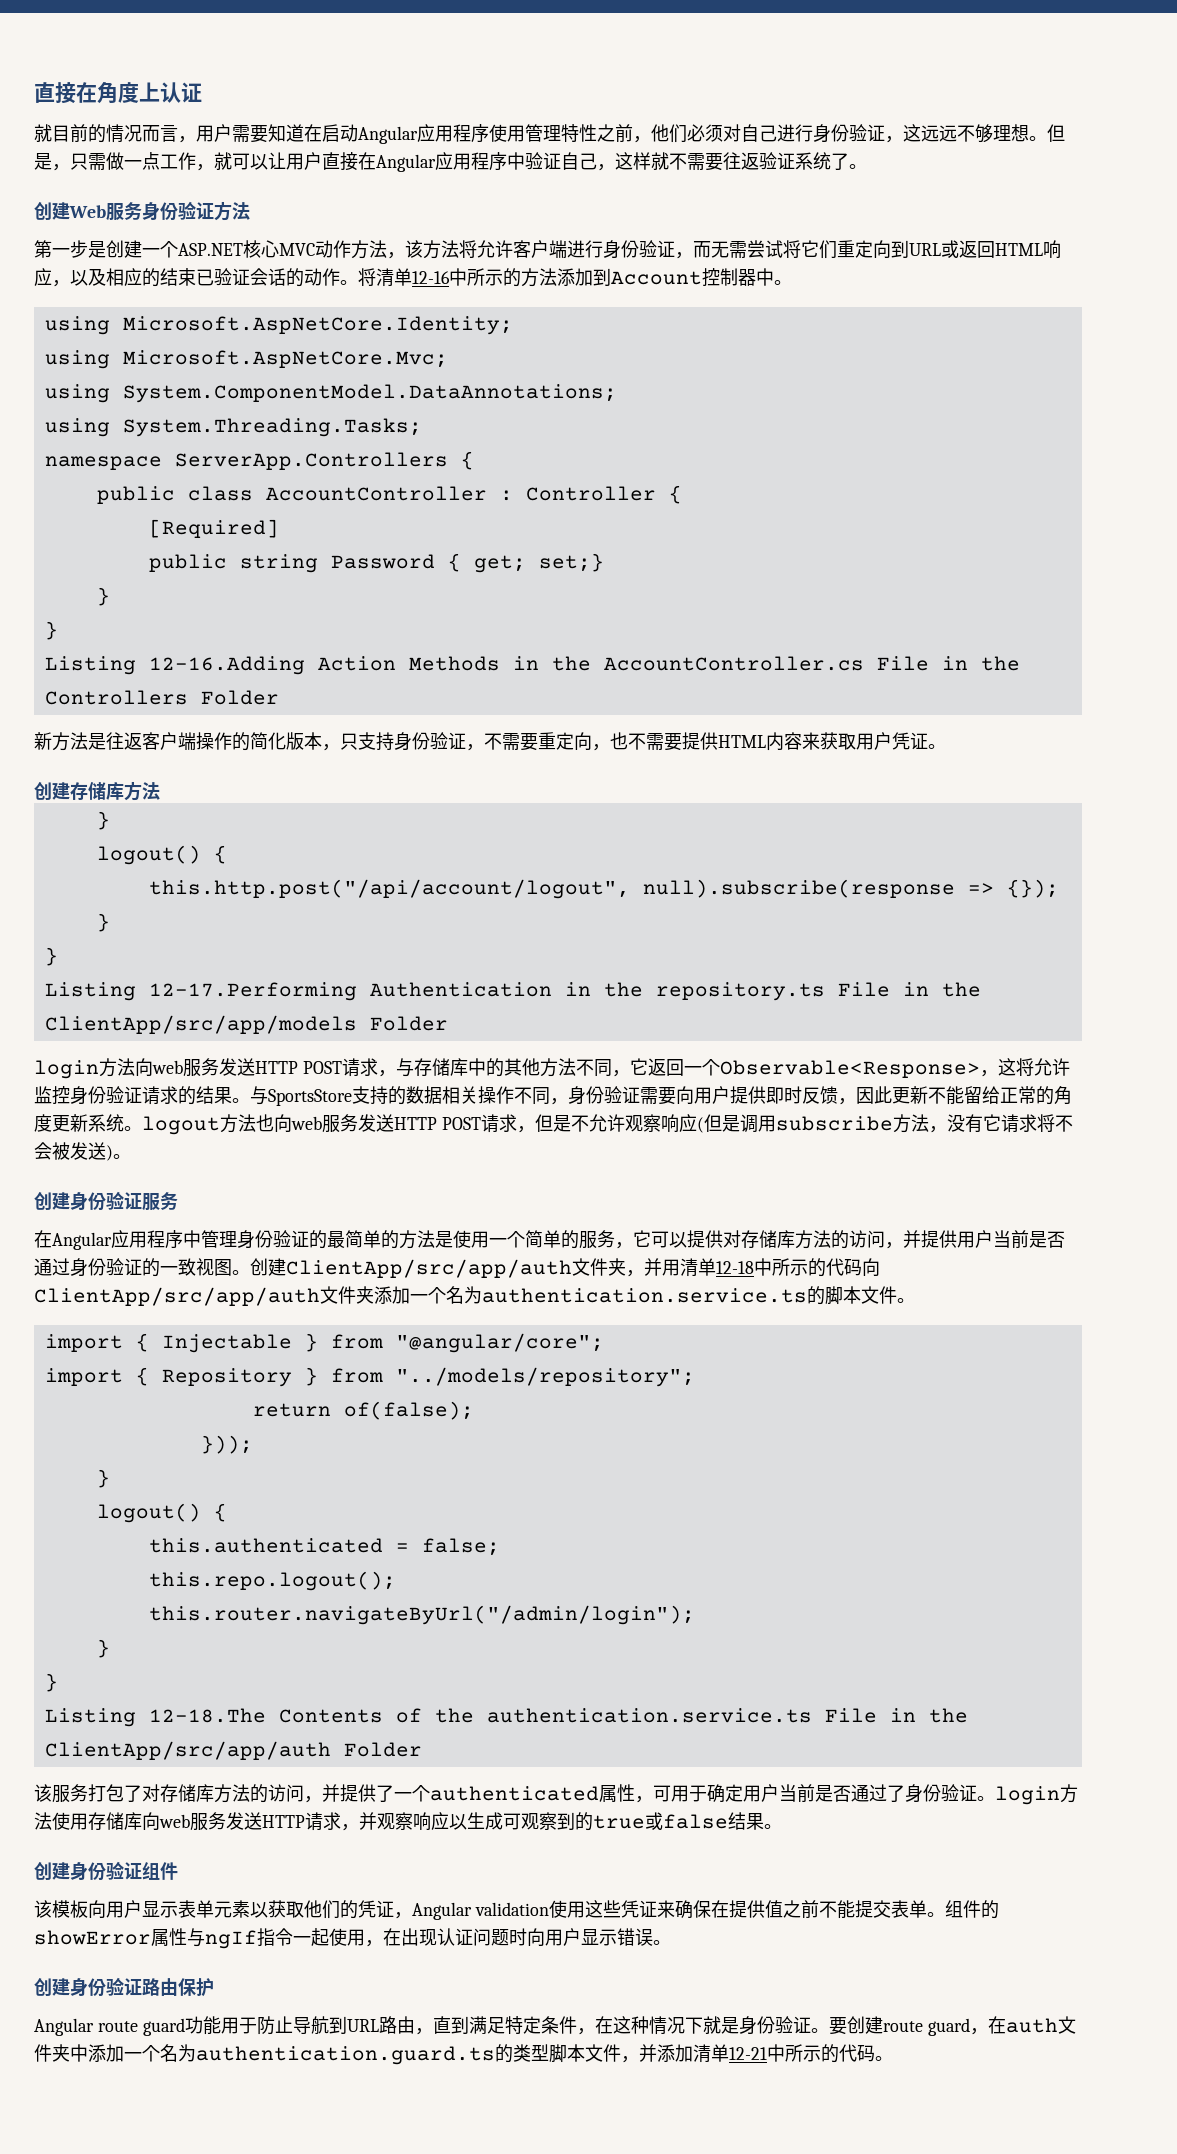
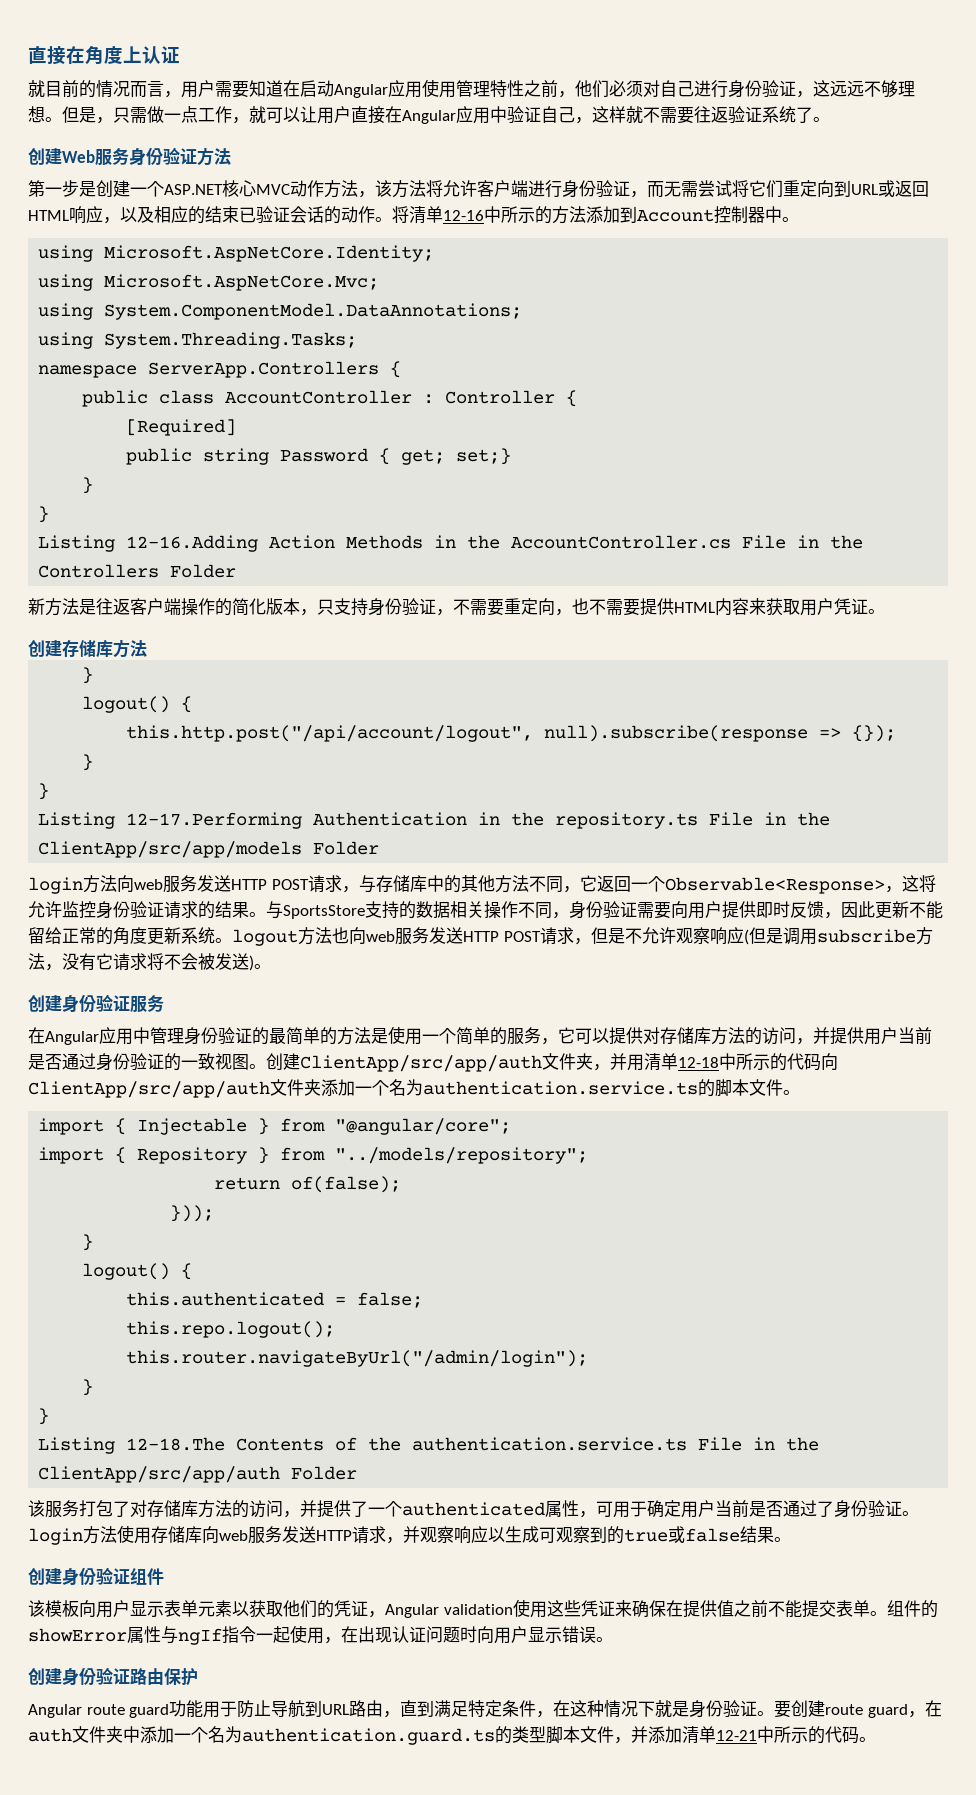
[453,124,489,143] 程序 -> (422, 89) none
[471,152,507,171] 程序 -> (490, 115) none
[147,1230,183,1249] 程序 -> (133, 1036) none

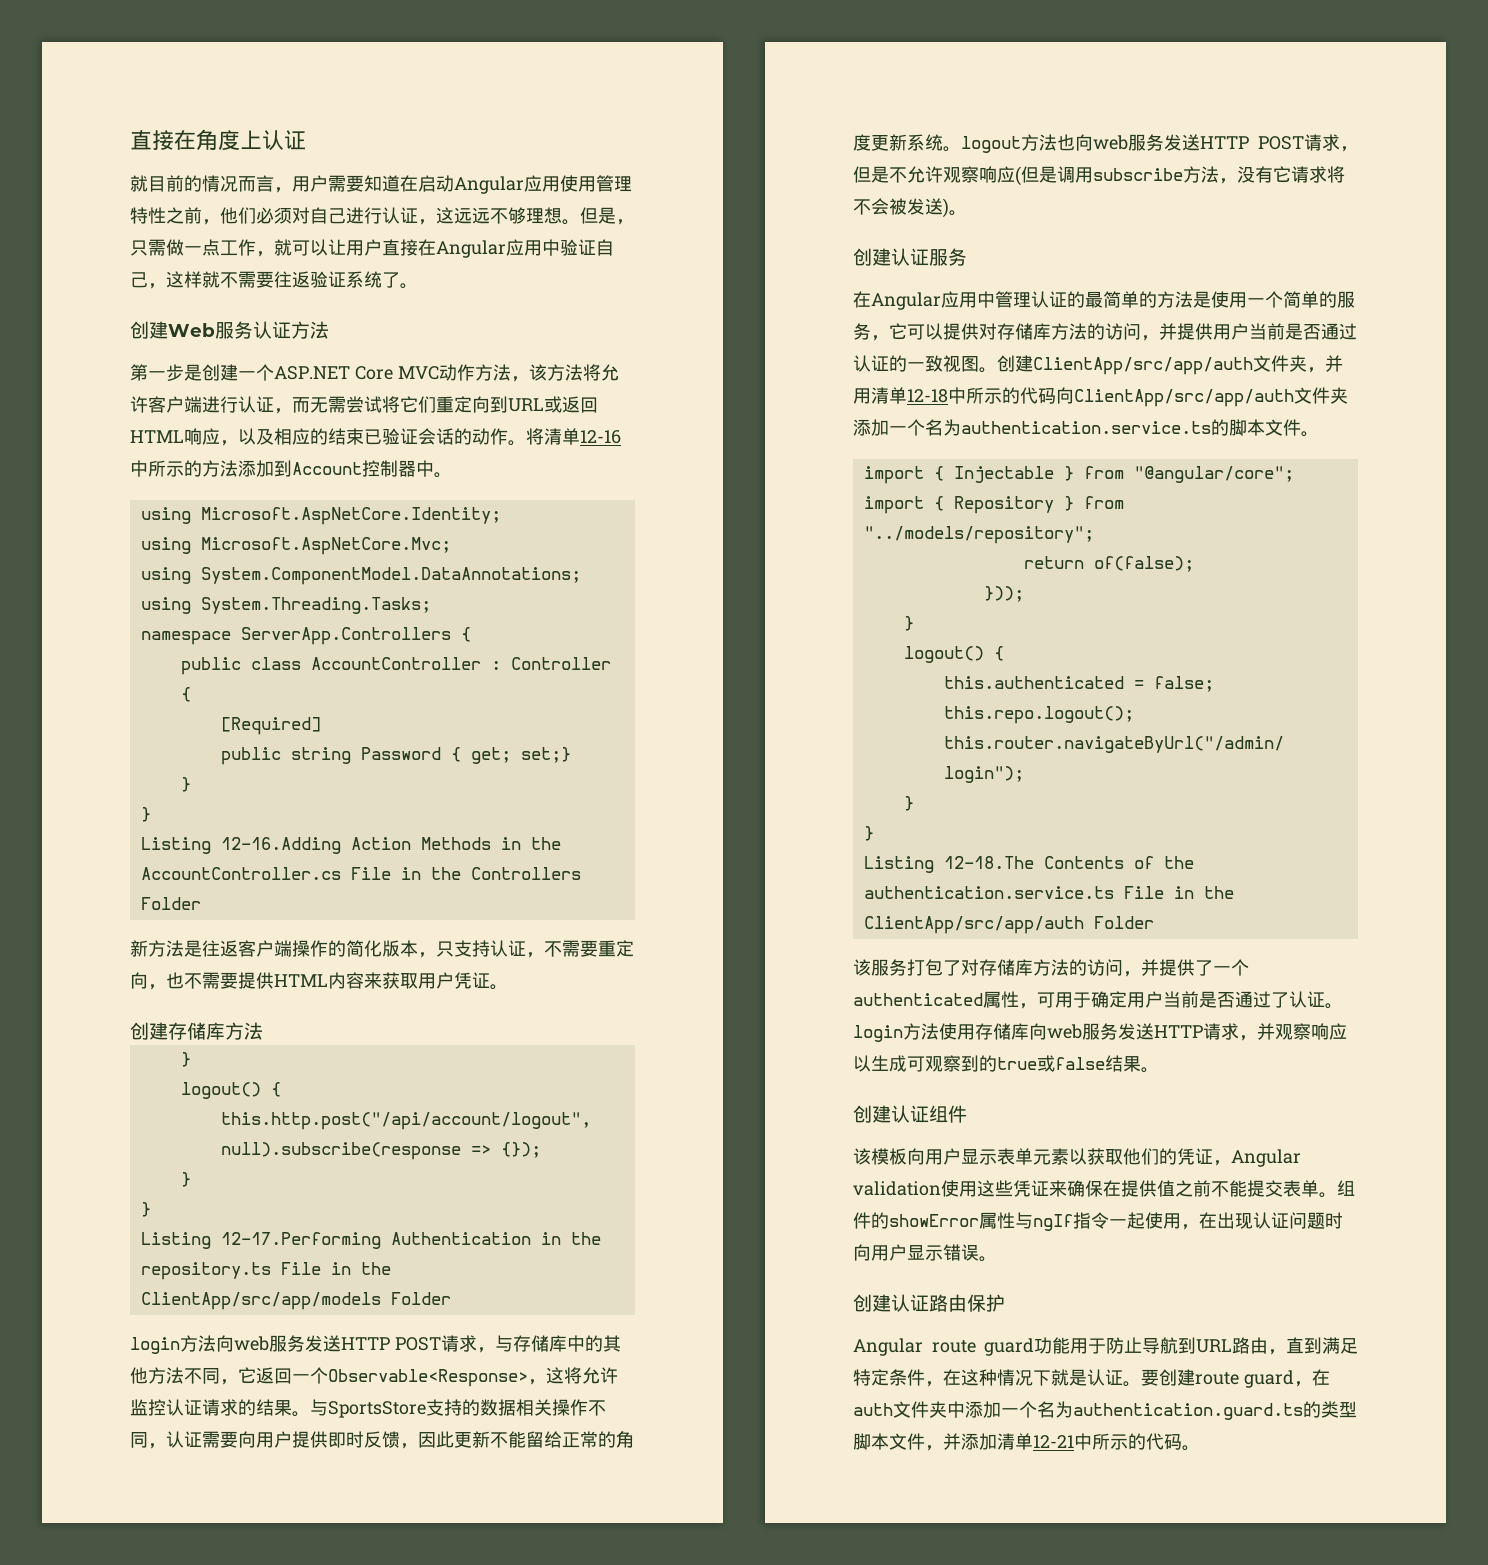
[728,80,779,98] 身份验 -> [382,207,400,224] 认
[129,147,180,166] 身份验 -> [253,321,272,339] 认
[222,180,256,197] 核心 -> [354,366,393,380] Core
[562,180,613,198] 身份验 -> [238,396,256,413] 认
[368,598,419,616] 身份验 -> [490,940,508,957] 认
[96,901,147,919] 身份验 -> [166,1399,184,1416] 认
[569,901,620,919] 身份验 -> [166,1431,184,1448] 认
[62,994,113,1013] 身份验 -> [891,248,910,266] 认
[184,1027,235,1045] 身份验 -> [1031,291,1049,308] 认
[96,1053,147,1071] 身份验 -> [853,355,871,372] 认
[834,1500,885,1518] 身份验 -> [1289,991,1307,1008] 认
[62,1567,113,1586] 身份验 -> [891,1105,910,1123] 认
[62,1667,113,1686] 身份验 -> [891,1294,910,1312] 认
[689,1700,741,1718] 身份验 -> [1087,1369,1105,1386] 认

